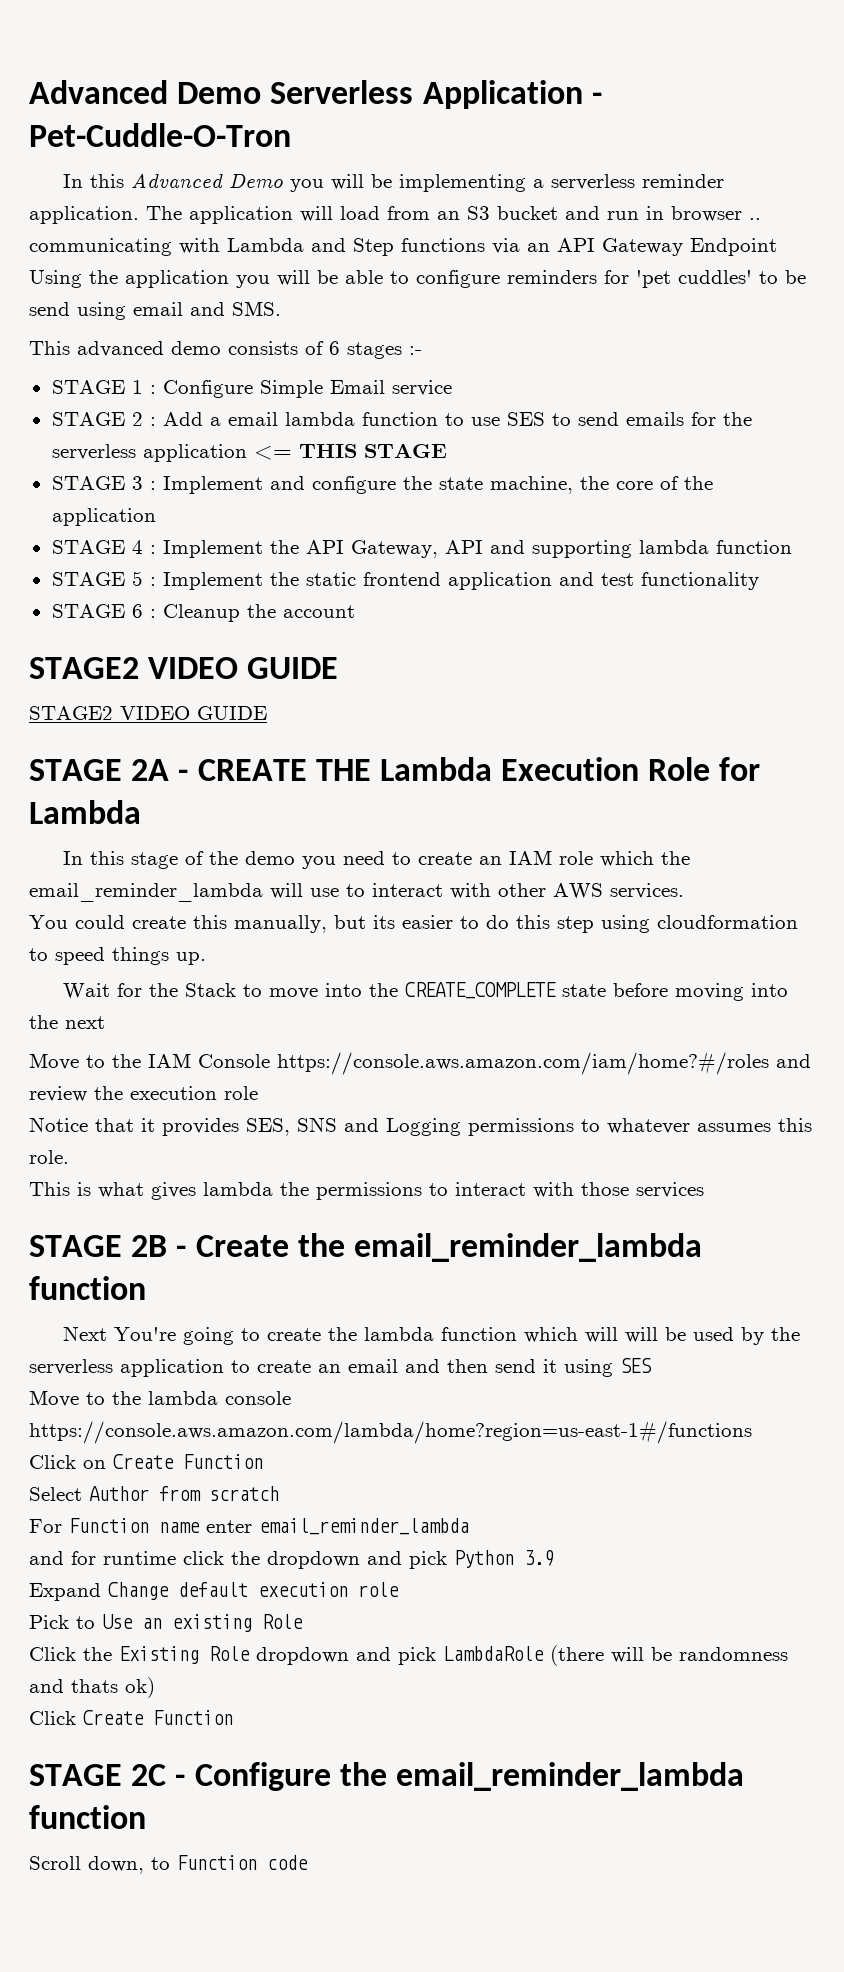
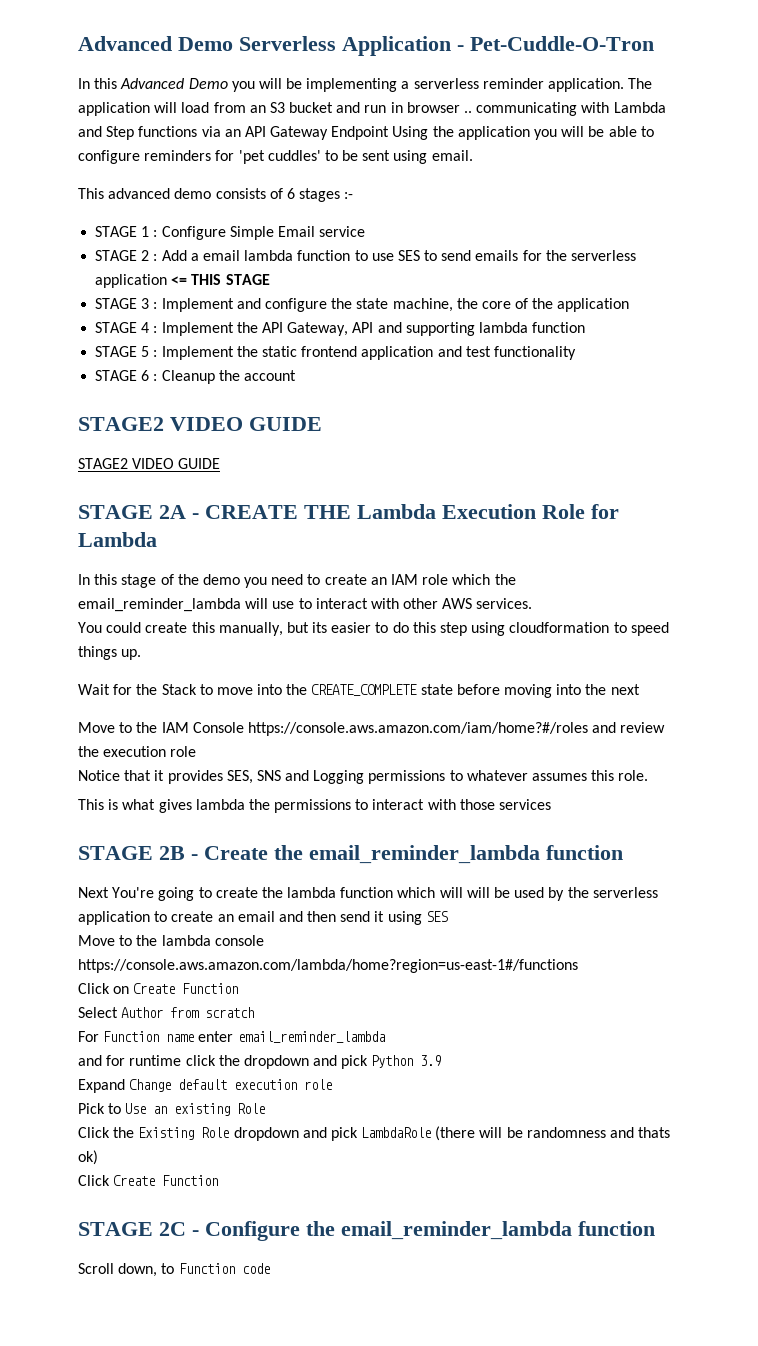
[29,301,281,320] send using email and SMS. -> [362,150,473,164] sent using email.

